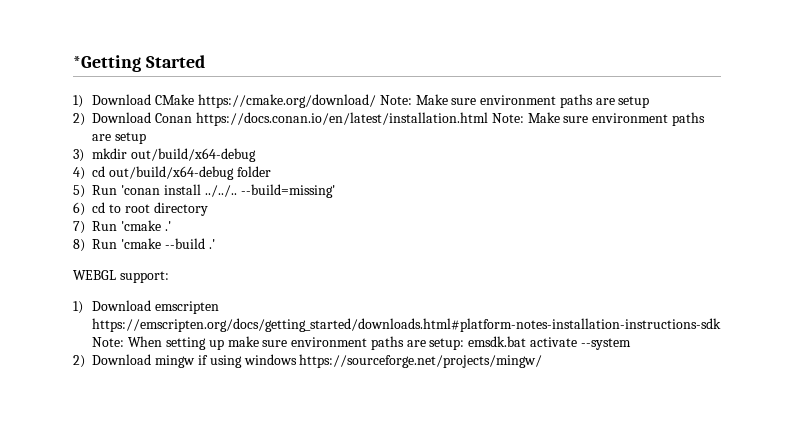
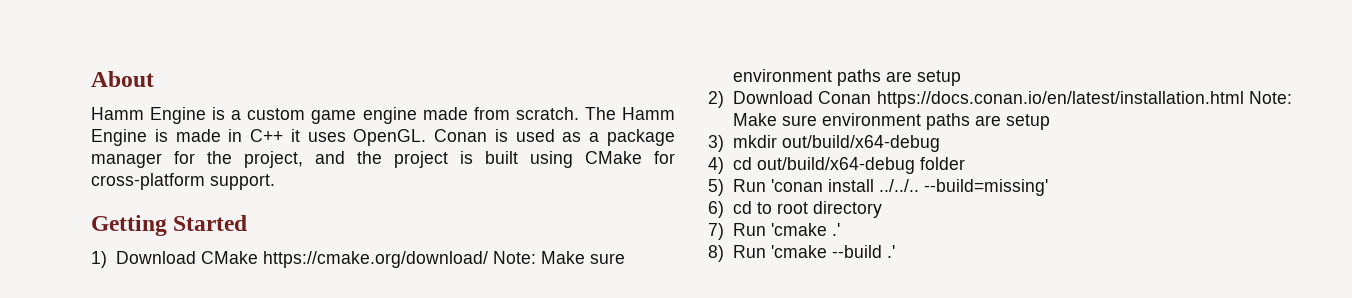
[73,55,141,72] *Getting -> [91,71,154,87] [91,107,675,124] [91,129,675,146] [91,151,675,168] [91,173,275,190] [91,215,167,236] About // Hamm Engine is a custom game engine made from scratch. The Hamm Engine is made in C++ it uses OpenGL. Conan is used as a package manager for the project, and the project is built using CMake for cross-platform support. // Getting
[73,270,169,283] [73,300,220,314] [92,318,722,332] [92,336,631,350] [73,354,543,368] // WEBGL support: // 1) Download emscripten https://emscripten.org/docs/getting_started/downloads.html#platform-notes-installation-instructions-sdk Note: When setting up make sure environment paths are setup: emsdk.bat activate --system // 2) Download mingw if using windows https://sourceforge.net/projects/mingw/ -> (895, 251) none

